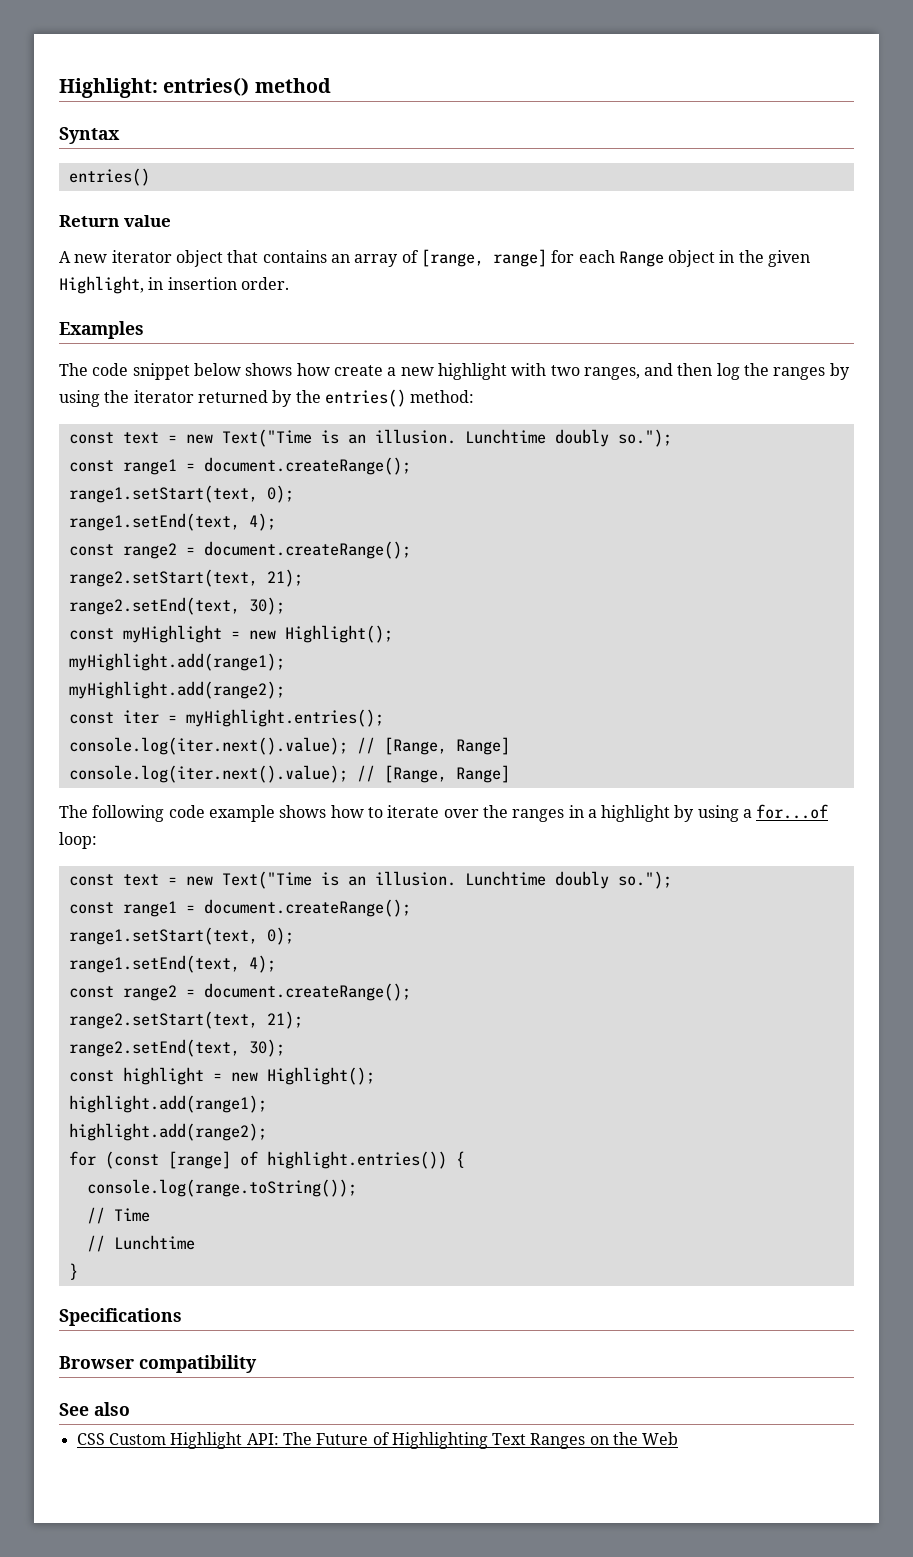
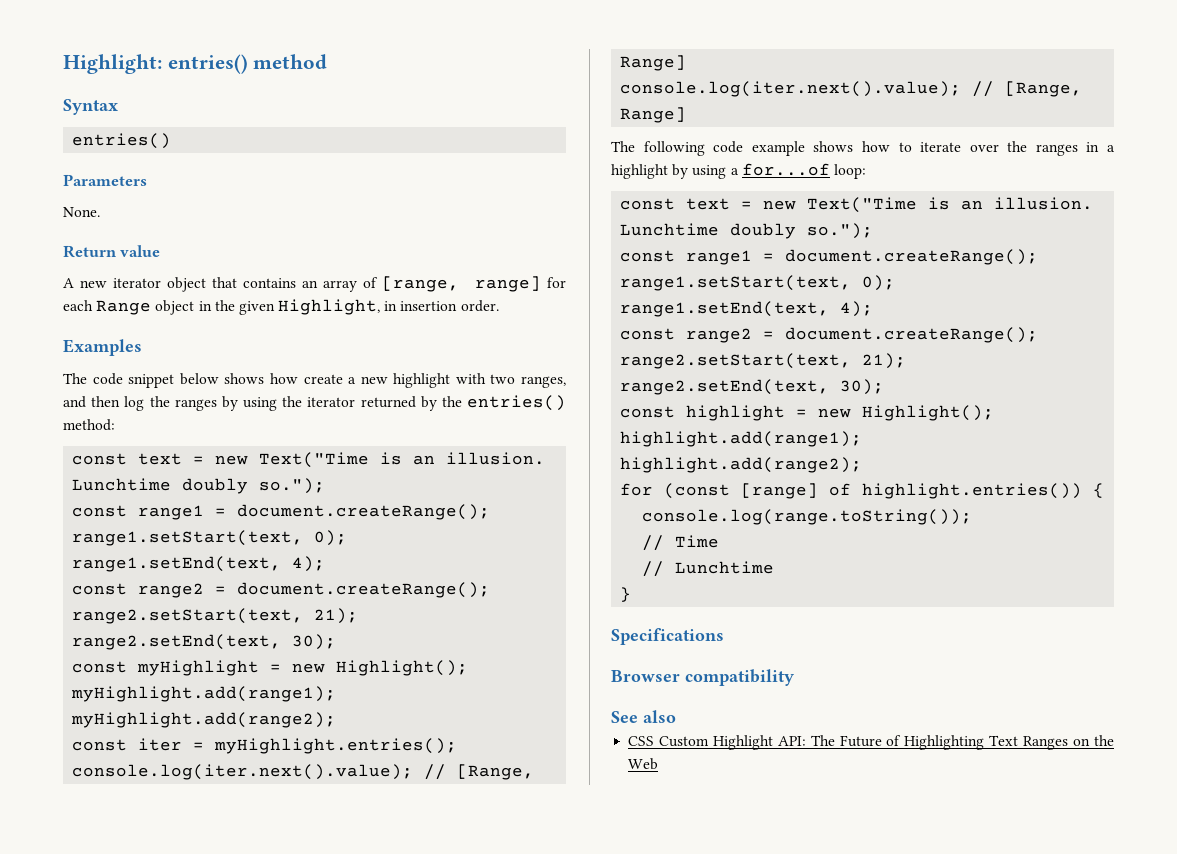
(150, 177) none -> [63,174,147,186] [63,207,100,217] // Parameters // None.

